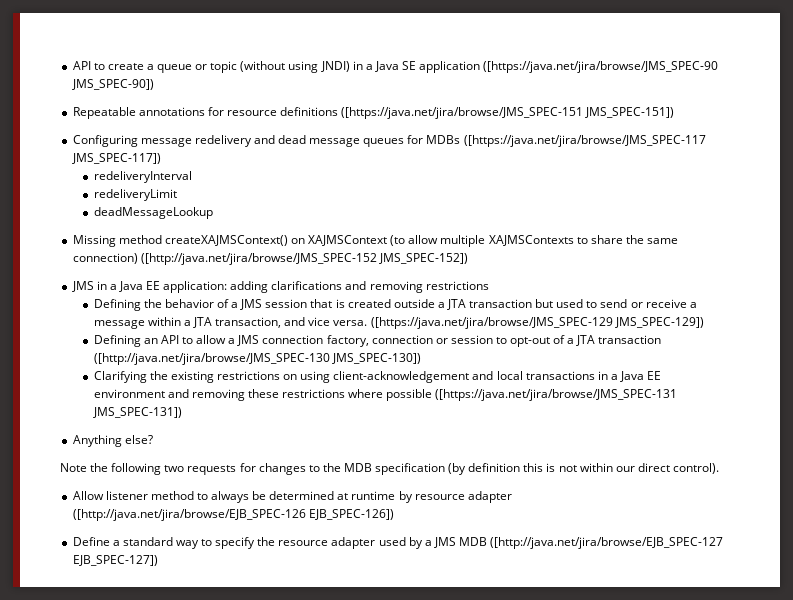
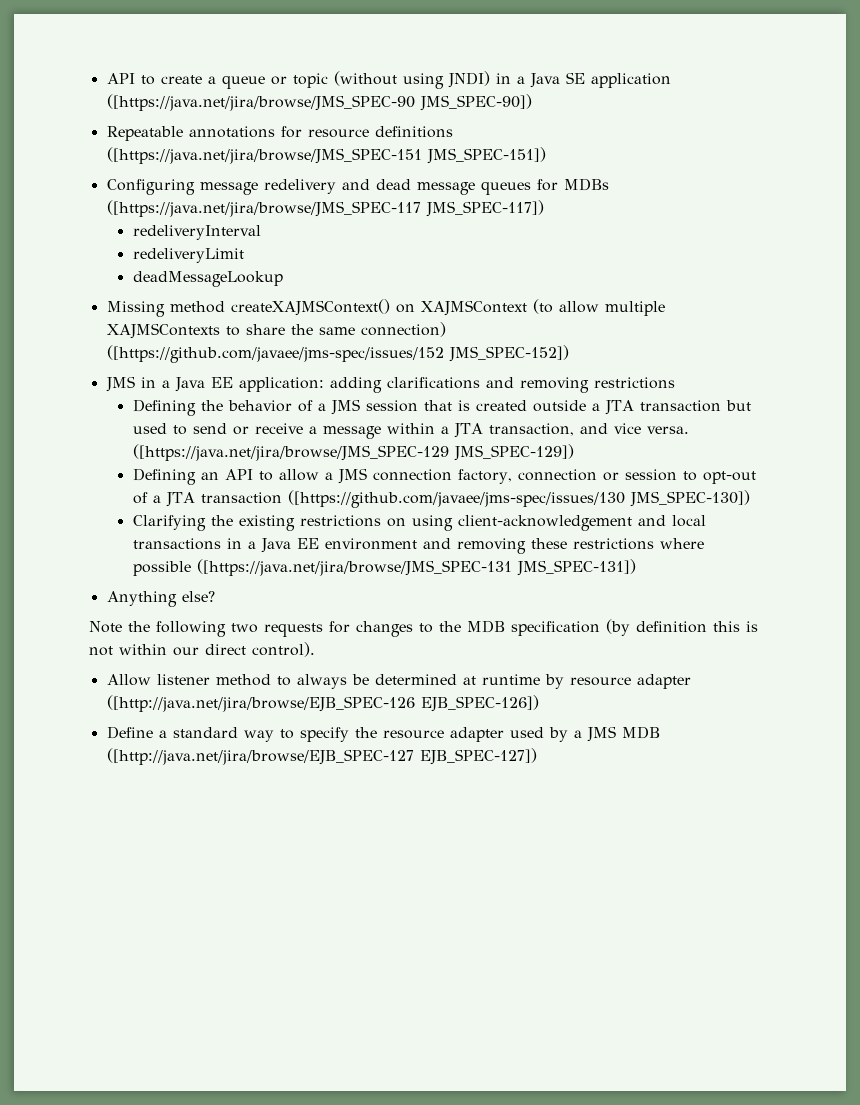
[140,253,377,265] ([http://java.net/jira/browse/JMS_SPEC-152 -> [106,345,444,363] ([https://github.com/javaee/jms-spec/issues/152
[93,353,330,365] ([http://java.net/jira/browse/JMS_SPEC-130 -> [287,490,625,508] ([https://github.com/javaee/jms-spec/issues/130

